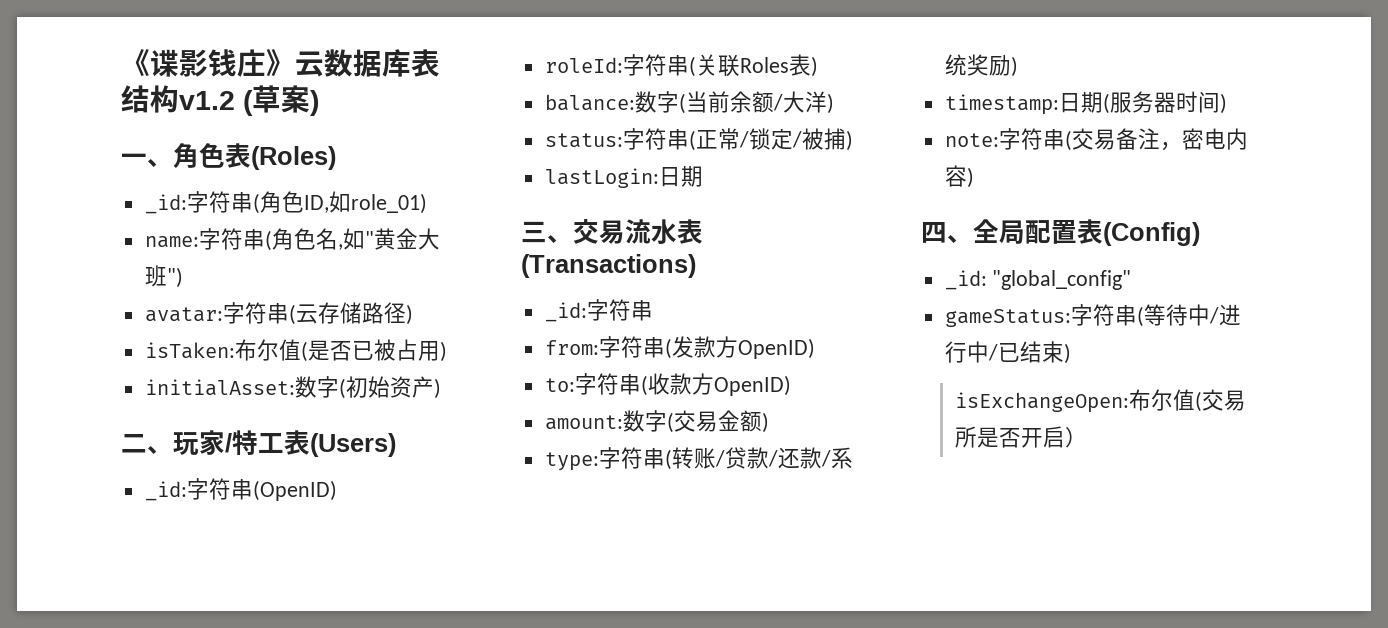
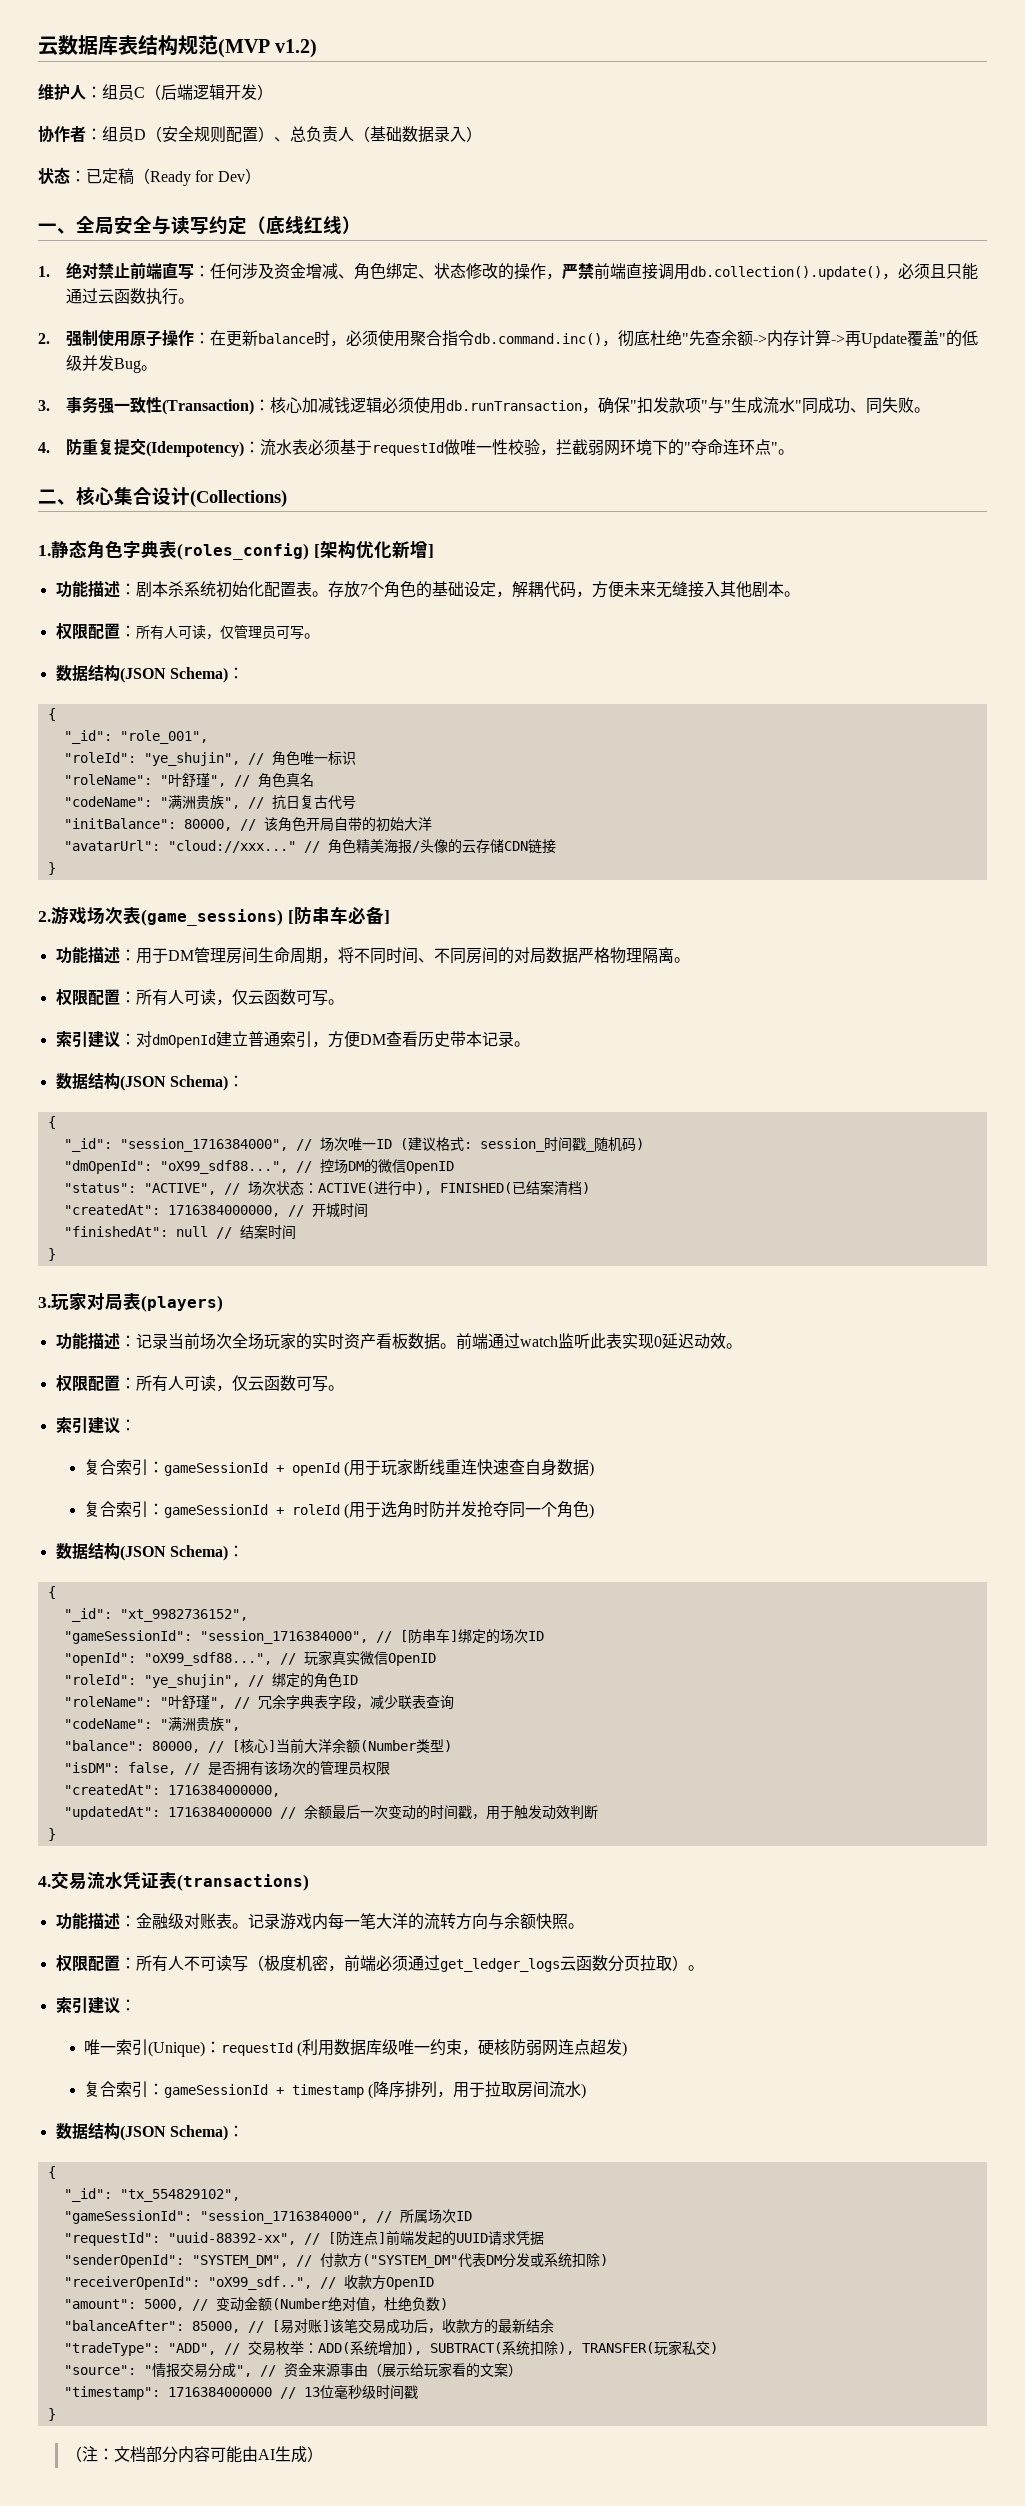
[121,49,295,77] 《谍影钱庄》 -> (38, 45) none
[179,85,319,116] [121,143,336,170] [144,191,427,214] [144,228,440,251] [144,265,183,288] [144,302,413,325] [144,339,447,362] [144,376,441,399] [121,430,396,457] [144,478,337,501] [544,54,818,77] [544,91,834,114] [544,128,853,151] [544,165,703,188] [521,219,703,244] [521,254,696,278] [544,299,653,322] [544,336,815,359] [544,373,791,396] [544,410,769,433] [544,447,853,471] [944,54,1018,77] [944,91,1227,115] [944,128,1248,151] [944,165,974,188] [921,219,1200,246] [944,270,1132,290] [944,304,1241,327] [944,341,1071,364] [954,389,1246,413] [954,426,1065,448] v1.2 (草案) // 一、角色表(Roles) // _id:字符串(角色ID,如role_01) // name:字符串(角色名,如"黄金大班") // avatar:字符串(云存储路径) // isTaken:布尔值(是否已被占用) // initialAsset:数字(初始资产) // 二、玩家/特工表(Users) // _id:字符串(OpenID) // roleId:字符串(关联Roles表) // balance:数字(当前余额/大洋) // status:字符串(正常/锁定/被捕) // lastLogin:日期 // 三、交易流水表(Transactions) // _id:字符串 // from:字符串(发款方OpenID) // to:字符串(收款方OpenID) // amount:数字(交易金额) // type:字符串(转账/贷款/还款/系统奖励) // timestamp:日期(服务器时间) // note:字符串(交易备注，密电内容) // 四、全局配置表(Config) // _id: "global_config" // gameStatus:字符串(等待中/进行中/已结束) // isExchangeOpen:布尔值(交易所是否开启 -> [178,35,318,58] [38,83,273,101] [38,126,482,143] [38,167,261,186] [38,216,361,235] [38,262,979,280] [66,288,195,305] [38,329,979,348] [66,355,158,373] [38,396,931,415] [38,438,795,457] [38,487,287,507] [38,540,434,560] [55,580,800,598] [55,622,320,640] [55,664,244,683] [47,708,56,721] [63,730,208,744] [63,751,356,766] [63,773,314,788] [63,794,356,810] [63,817,432,832] [63,839,556,854] [47,862,56,875] [38,906,390,926] [55,946,690,964] [55,988,344,1006] [55,1031,530,1048] [55,1072,244,1091] [47,1116,56,1129] [63,1137,644,1152] [63,1159,454,1174] [63,1181,590,1196] [63,1203,368,1218] [63,1225,296,1240] [47,1248,56,1261] [38,1292,223,1312] [55,1332,742,1350] [55,1374,344,1392] [55,1417,136,1434] [83,1459,595,1477] [83,1501,595,1519] [55,1542,244,1561] [47,1586,56,1599] [63,1608,248,1622] [63,1628,544,1644] [63,1650,436,1666] [63,1673,358,1688] [63,1695,454,1710] [63,1717,240,1731] [63,1738,452,1754] [63,1761,390,1776] [63,1784,280,1797] [63,1805,598,1820] [47,1828,56,1841] [38,1872,309,1891] [55,1912,584,1930] [55,1954,704,1972] [55,1997,136,2014] [83,2039,628,2057] [83,2081,587,2099] [55,2122,244,2141] [47,2166,56,2179] [63,2188,240,2202] [63,2209,472,2224] [63,2230,544,2246] [63,2253,608,2268] [63,2275,434,2290] [63,2297,448,2312] [63,2319,554,2334] [63,2340,718,2356] [63,2362,522,2378] [63,2385,418,2400] [47,2408,56,2421] [66,2446,308,2463] 规范(MVP v1.2) // 维护人：组员C（后端逻辑开发） // 协作者：组员D（安全规则配置）、总负责人（基础数据录入） // 状态：已定稿（Ready for Dev） // 一、全局安全与读写约定（底线红线） // 1.绝对禁止前端直写：任何涉及资金增减、角色绑定、状态修改的操作，严禁前端直接调用db.collection().update()，必须且只能通过云函数执行。 // 2.强制使用原子操作：在更新balance时，必须使用聚合指令db.command.inc()，彻底杜绝"先查余额->内存计算->再Update覆盖"的低级并发Bug。 // 3.事务强一致性(Transaction)：核心加减钱逻辑必须使用db.runTransaction，确保"扣发款项"与"生成流水"同成功、同失败。 // 4.防重复提交(Idempotency)：流水表必须基于requestId做唯一性校验，拦截弱网环境下的"夺命连环点"。 // 二、核心集合设计(Collections) // 1.静态角色字典表(roles_config) [架构优化新增] // 功能描述：剧本杀系统初始化配置表。存放7个角色的基础设定，解耦代码，方便未来无缝接入其他剧本。 // 权限配置：所有人可读，仅管理员可写。 // 数据结构(JSON Schema)： // { // "_id": "role_001", // "roleId": "ye_shujin", // 角色唯一标识 // "roleName": "叶舒瑾", // 角色真名 // "codeName": "满洲贵族", // 抗日复古代号 // "initBalance": 80000, // 该角色开局自带的初始大洋 // "avatarUrl": "cloud://xxx..." // 角色精美海报/头像的云存储CDN链接 // } // 2.游戏场次表(game_sessions) [防串车必备] // 功能描述：用于DM管理房间生命周期，将不同时间、不同房间的对局数据严格物理隔离。 // 权限配置：所有人可读，仅云函数可写。 // 索引建议：对dmOpenId建立普通索引，方便DM查看历史带本记录。 // 数据结构(JSON Schema)： // { // "_id": "session_1716384000", // 场次唯一ID (建议格式: session_时间戳_随机码) // "dmOpenId": "oX99_sdf88...", // 控场DM的微信OpenID // "status": "ACTIVE", // 场次状态：ACTIVE(进行中), FINISHED(已结案清档) // "createdAt": 1716384000000, // 开城时间 // "finishedAt": null // 结案时间 // } // 3.玩家对局表(players) // 功能描述：记录当前场次全场玩家的实时资产看板数据。前端通过watch监听此表实现0延迟动效。 // 权限配置：所有人可读，仅云函数可写。 // 索引建议： // 复合索引：gameSessionId + openId (用于玩家断线重连快速查自身数据) // 复合索引：gameSessionId + roleId (用于选角时防并发抢夺同一个角色) // 数据结构(JSON Schema)： // { // "_id": "xt_9982736152", // "gameSessionId": "session_1716384000", // [防串车]绑定的场次ID // "openId": "oX99_sdf88...", // 玩家真实微信OpenID // "roleId": "ye_shujin", // 绑定的角色ID // "roleName": "叶舒瑾", // 冗余字典表字段，减少联表查询 // "codeName": "满洲贵族", // "balance": 80000, // [核心]当前大洋余额(Number类型) // "isDM": false, // 是否拥有该场次的管理员权限 // "createdAt": 1716384000000, // "updatedAt": 1716384000000 // 余额最后一次变动的时间戳，用于触发动效判断 // } // 4.交易流水凭证表(transactions) // 功能描述：金融级对账表。记录游戏内每一笔大洋的流转方向与余额快照。 // 权限配置：所有人不可读写（极度机密，前端必须通过get_ledger_logs云函数分页拉取）。 // 索引建议： // 唯一索引(Unique)：requestId (利用数据库级唯一约束，硬核防弱网连点超发) // 复合索引：gameSessionId + timestamp (降序排列，用于拉取房间流水) // 数据结构(JSON Schema)： // { // "_id": "tx_554829102", // "gameSessionId": "session_1716384000", // 所属场次ID // "requestId": "uuid-88392-xx", // [防连点]前端发起的UUID请求凭据 // "senderOpenId": "SYSTEM_DM", // 付款方("SYSTEM_DM"代表DM分发或系统扣除) // "receiverOpenId": "oX99_sdf..", // 收款方OpenID // "amount": 5000, // 变动金额(Number绝对值，杜绝负数) // "balanceAfter": 85000, // [易对账]该笔交易成功后，收款方的最新结余 // "tradeType": "ADD", // 交易枚举：ADD(系统增加), SUBTRACT(系统扣除), TRANSFER(玩家私交) // "source": "情报交易分成", // 资金来源事由（展示给玩家看的文案） // "timestamp": 1716384000000 // 13位毫秒级时间戳 // } // （注：文档部分内容可能由AI生成

